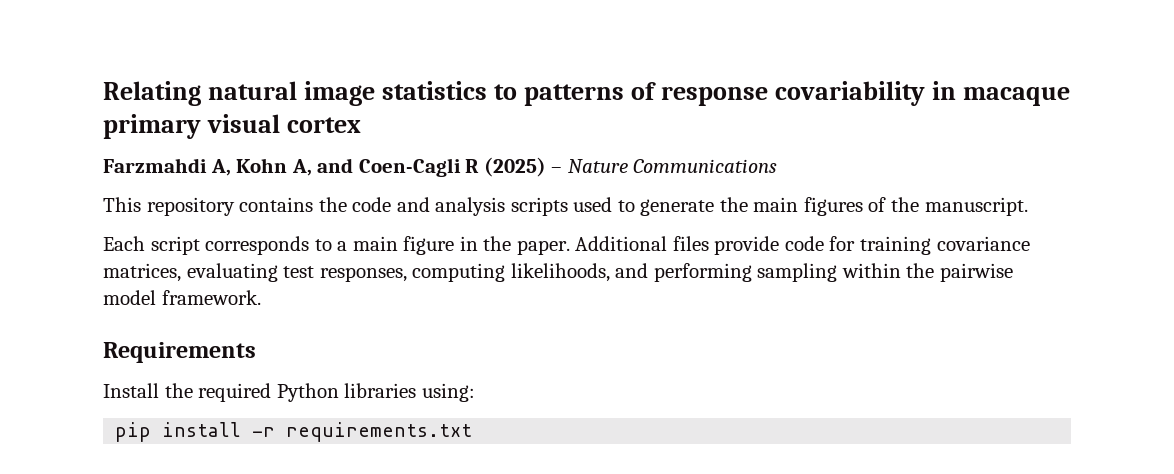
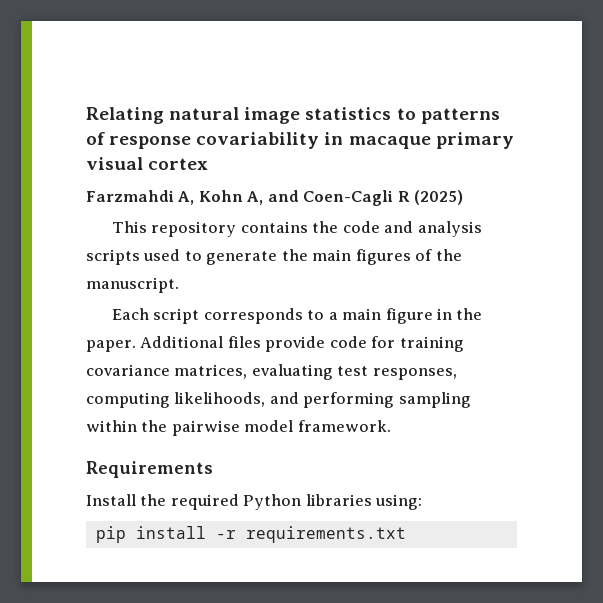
[551,159,778,173] – Nature Communications -> (464, 197) none

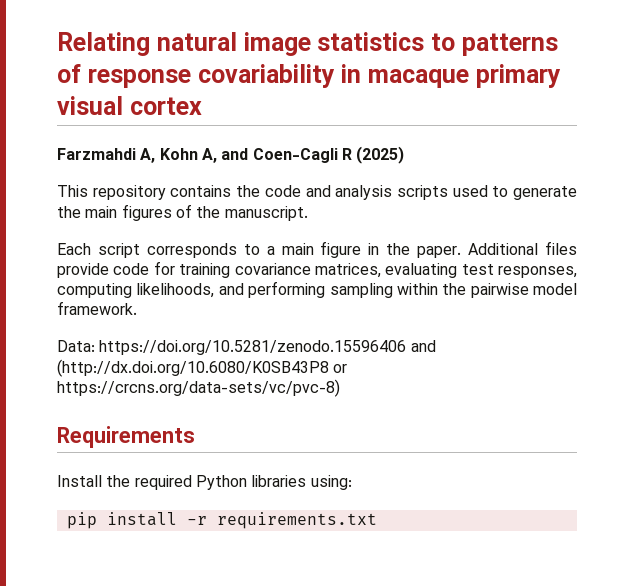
(391, 426) none -> [57,340,436,355] [57,359,348,377] [57,379,340,397] // Data: https://doi.org/10.5281/zenodo.15596406 and (http://dx.doi.org/10.6080/K0SB43P8 or https://crcns.org/data-sets/vc/pvc-8)

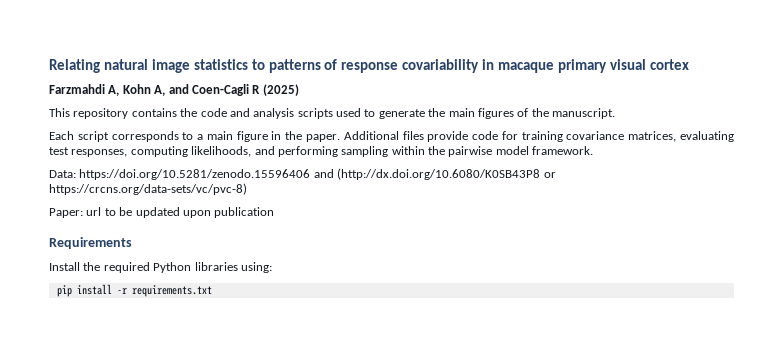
(340, 388) none -> [49,207,275,218] // Paper: url to be updated upon publication

